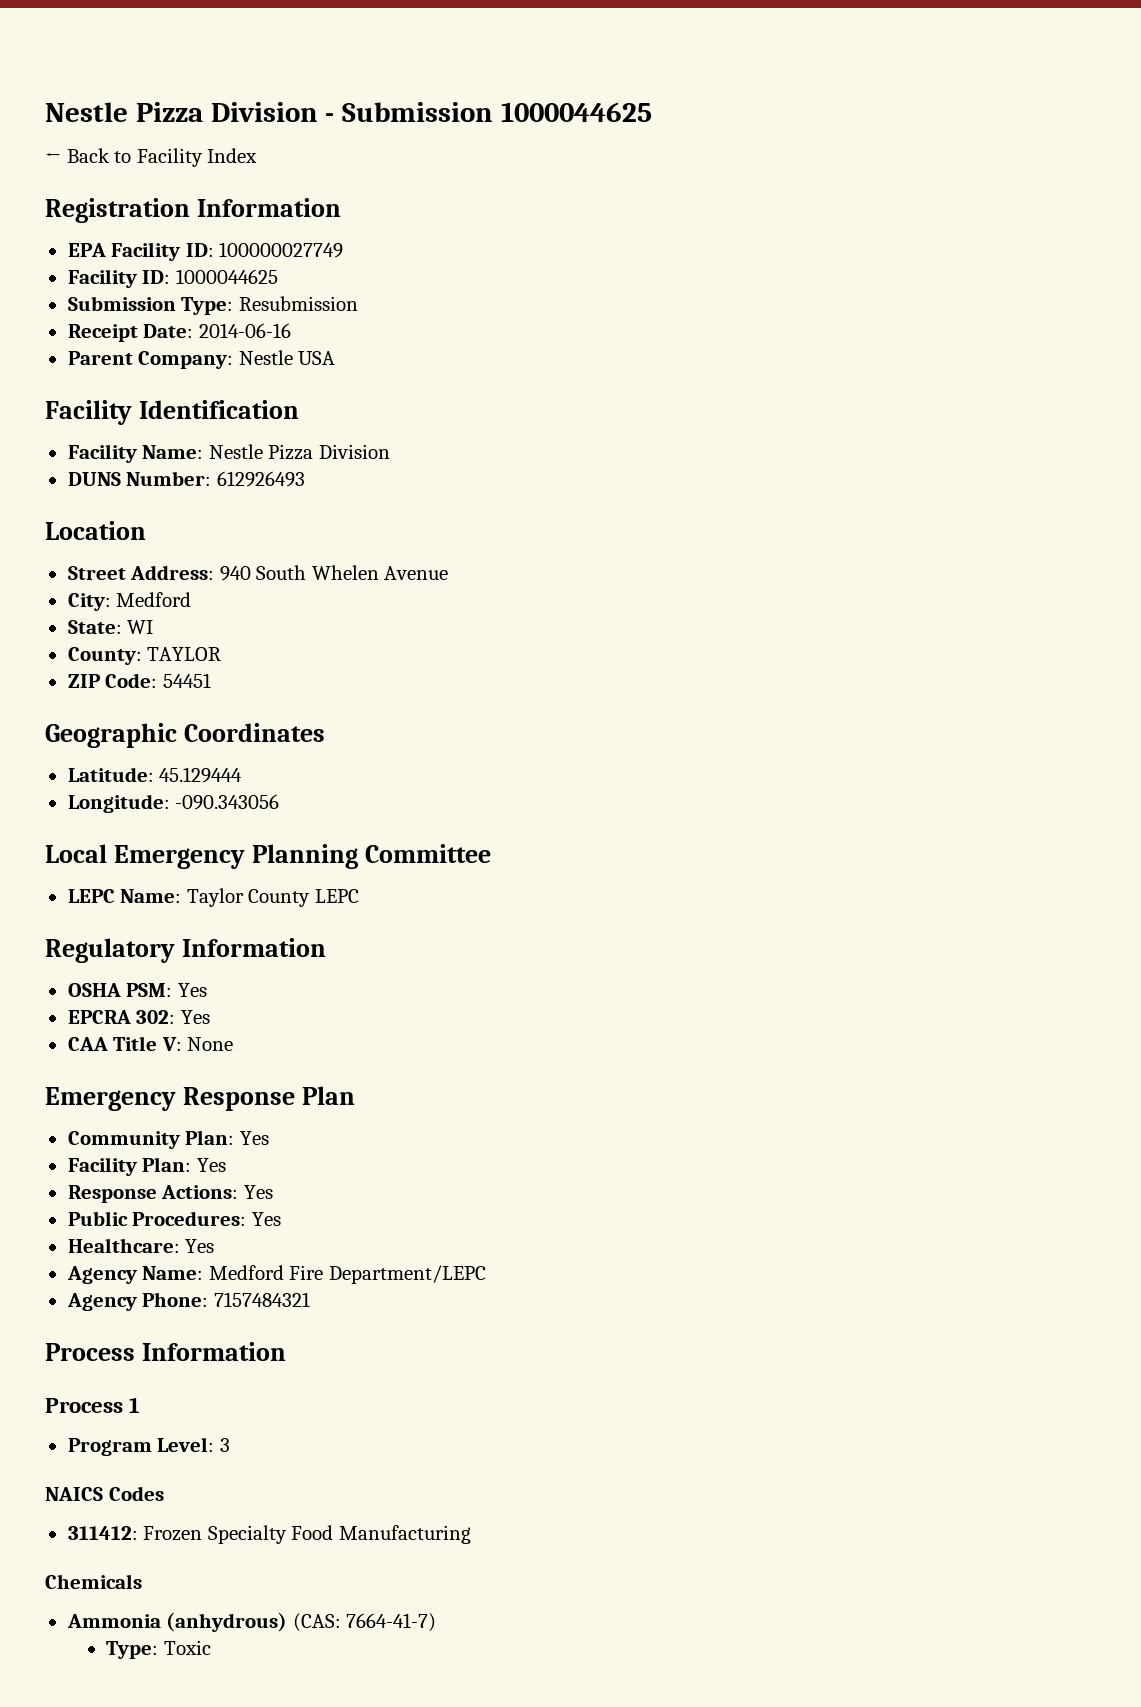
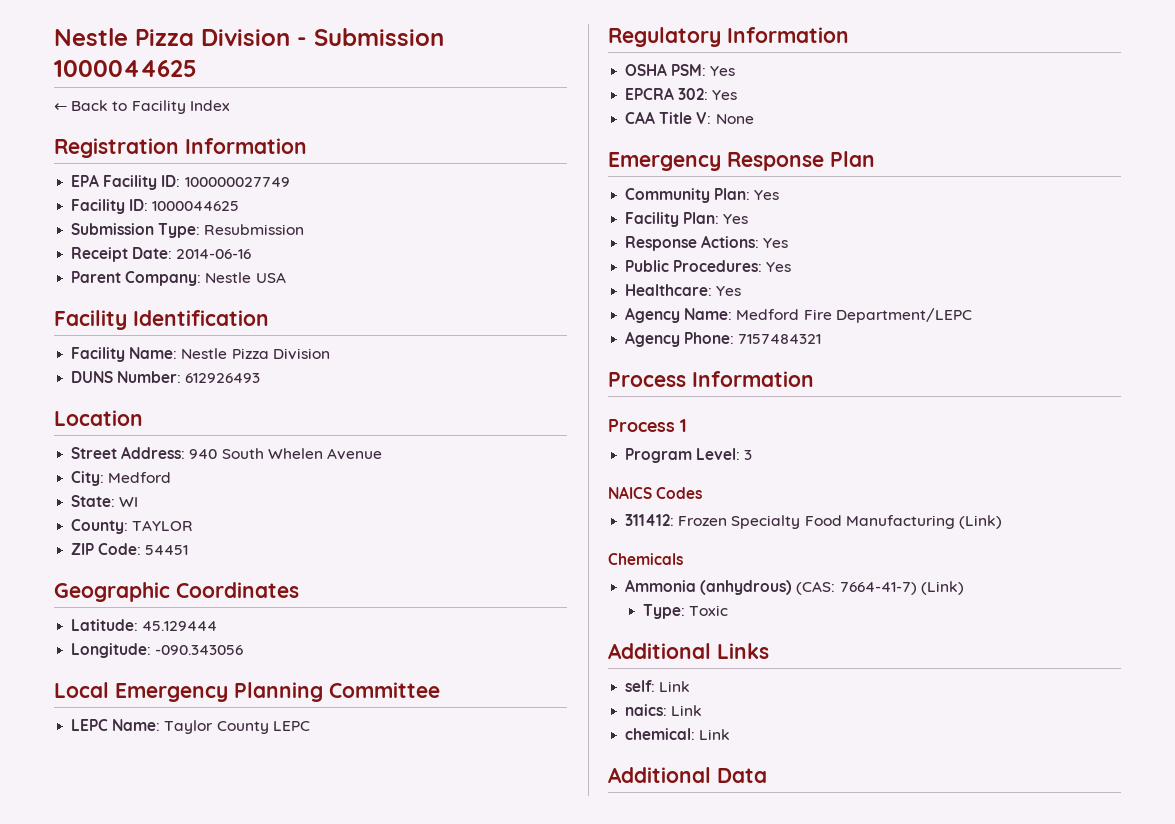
(471, 1534) none -> [958,515,1002,529] (Link)
(437, 1622) none -> [920,581,964,595] (Link)
(211, 1647) none -> [608,643,769,659] [625,680,691,692] [625,704,703,716] [625,728,731,740] [608,767,767,783] // Additional Links // self: Link // naics: Link // chemical: Link // Additional Data

